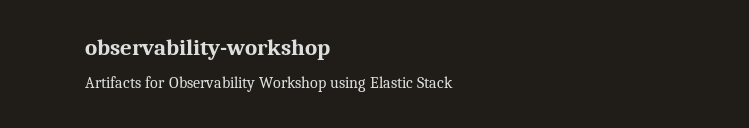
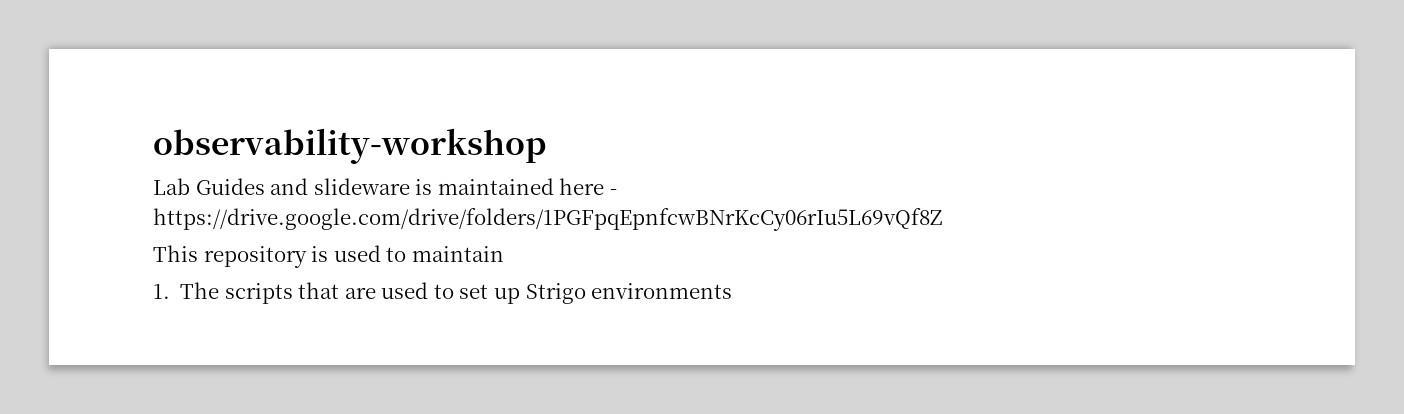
[85,76,453,92] Artifacts for Observability Workshop using Elastic Stack -> [153,178,617,195] [153,208,942,231] [153,245,504,268] [153,282,733,304] Lab Guides and slideware is maintained here - https://drive.google.com/drive/folders/1PGFpqEpnfcwBNrKcCy06rIu5L69vQf8Z // This repository is used to maintain // 1. The scripts that are used to set up Strigo environments

